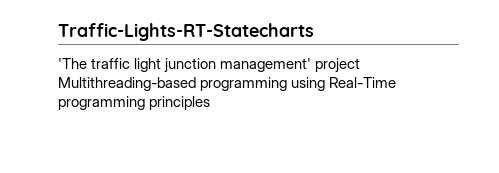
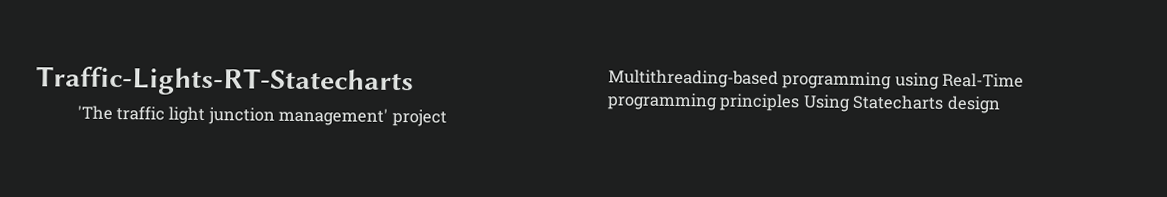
(211, 103) none -> [802,94,1001,114] Using Statecharts design

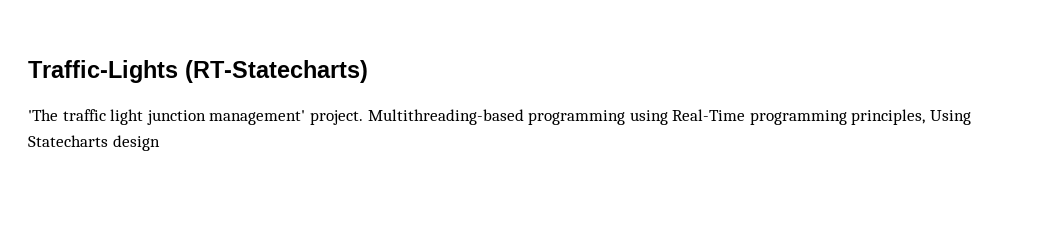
[36,66,414,98] Traffic-Lights-RT-Statecharts -> [28,60,368,83] Traffic-Lights (RT-Statecharts)
[391,108,447,127] project -> [309,110,363,125] project.
[719,93,801,112] principles -> [851,109,926,125] principles,

